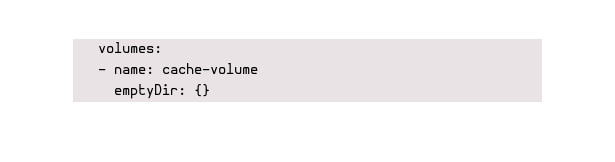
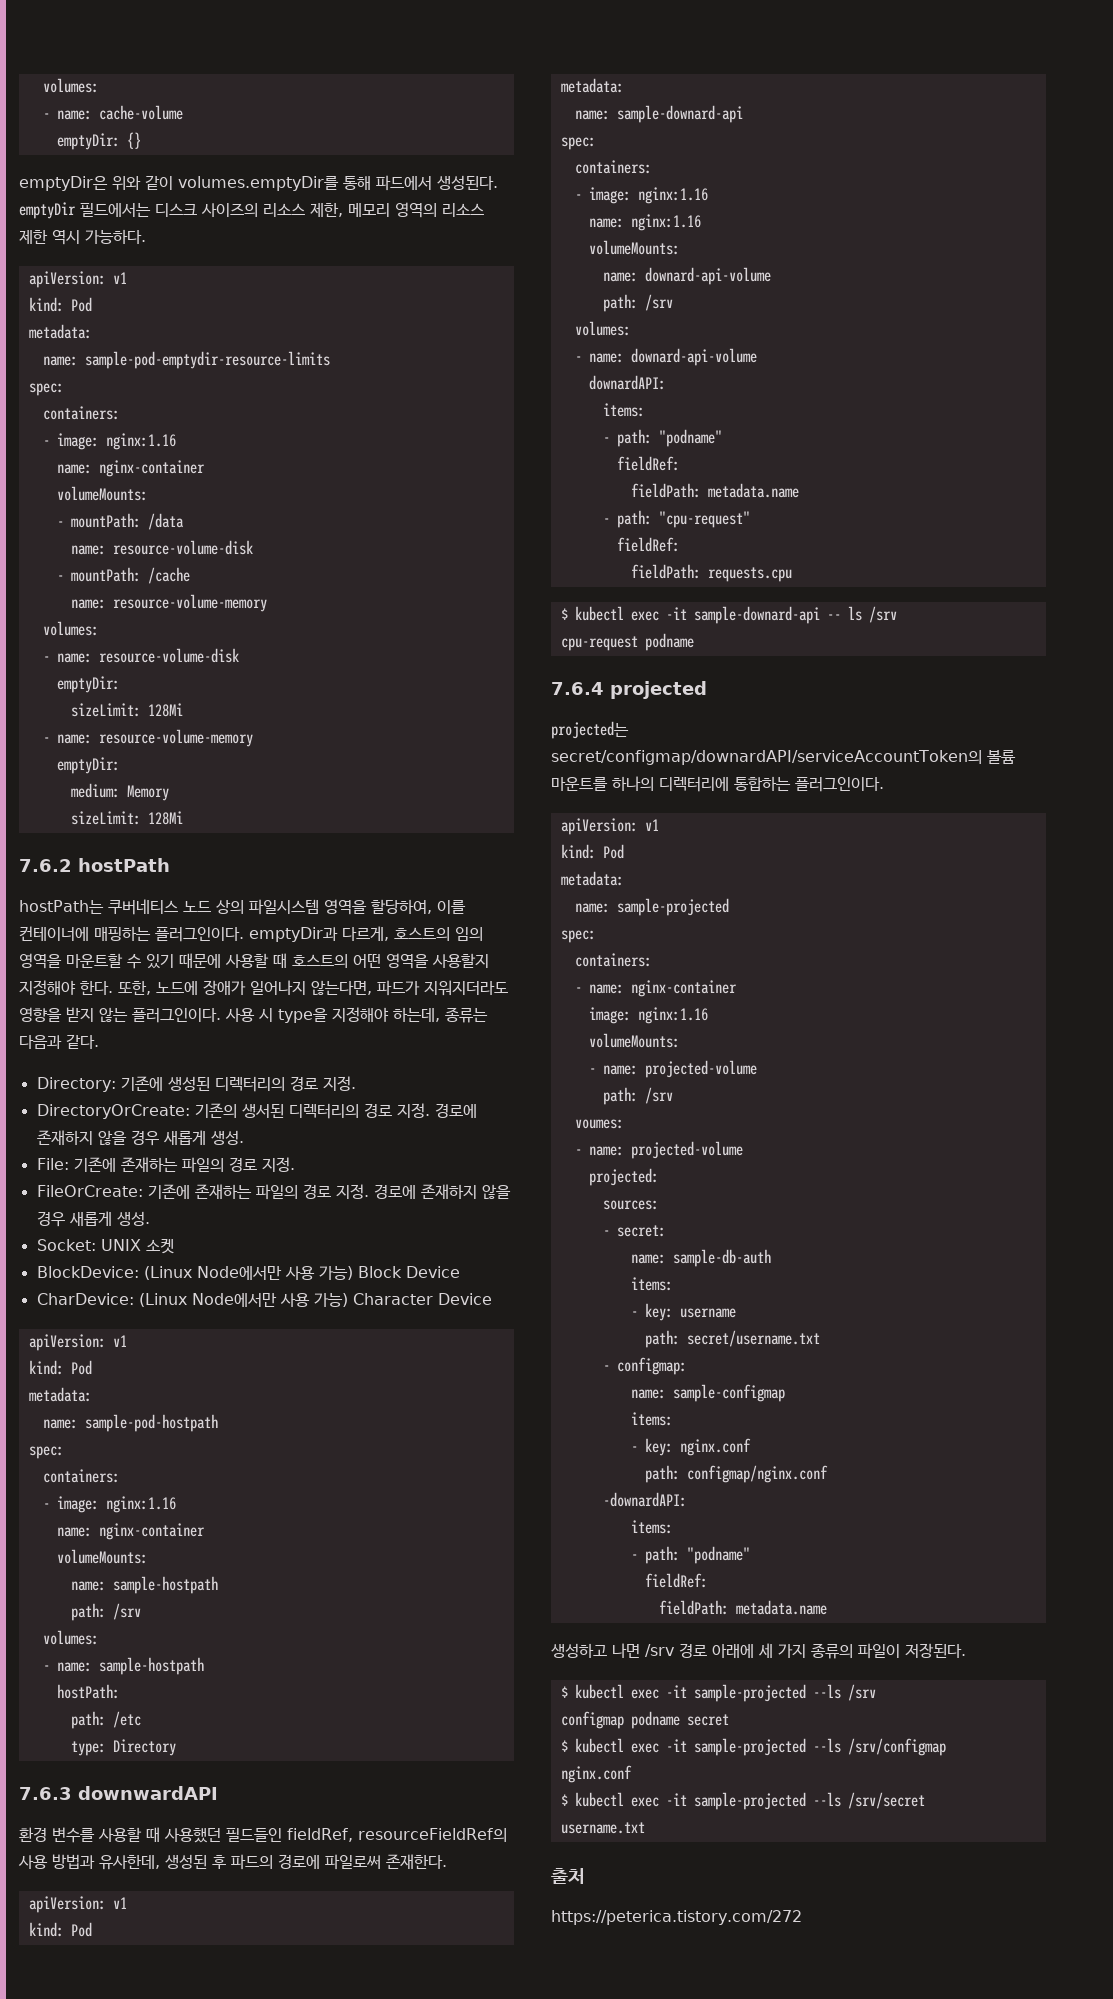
(211, 90) none -> [19,175,498,191] [19,202,484,219] [19,229,146,245] [28,271,127,288] [28,297,92,312] [28,324,92,339] [42,351,330,369] [28,383,64,396] [42,406,120,420] [42,433,176,450] [56,460,205,477] [56,486,148,501] [56,513,184,530] [70,540,253,555] [56,567,190,584] [70,594,267,612] [42,621,99,636] [42,648,239,663] [56,676,120,693] [70,703,183,717] [42,729,253,747] [56,757,120,774] [70,783,169,801] [70,811,183,825] [19,858,170,872] [19,899,466,915] [19,926,483,942] [19,953,489,969] [19,980,508,996] [19,1007,488,1023] [19,1034,99,1049] [36,1076,356,1092] [36,1103,477,1119] [36,1130,244,1146] [36,1157,295,1173] [36,1184,511,1200] [36,1211,150,1227] [36,1238,174,1254] [36,1266,460,1280] [36,1293,492,1307] [28,1334,127,1351] [28,1360,92,1375] [28,1387,92,1402] [42,1414,218,1432] [28,1446,64,1459] [42,1469,120,1483] [42,1496,176,1513] [56,1523,205,1540] [56,1549,148,1564] [70,1576,218,1594] [70,1603,141,1621] [42,1630,99,1645] [42,1657,204,1675] [56,1684,120,1699] [70,1711,141,1729] [70,1739,176,1756] [19,1786,218,1800] [19,1827,507,1843] [18,1854,447,1870] [28,1896,127,1913] [28,1922,92,1937] [560,78,624,93] [574,105,743,123] [560,137,596,150] [574,160,652,174] [574,187,708,204] [588,214,701,231] [588,240,680,255] [602,267,771,285] [602,294,673,312] [574,321,631,336] [574,348,757,366] [588,375,666,390] [602,403,645,417] [602,429,722,447] [616,456,680,471] [630,483,799,498] [602,510,750,528] [616,537,680,552] [630,564,792,582] [560,606,897,624] [560,633,694,651] [551,681,707,699] [551,721,629,739] [551,750,1016,765] [551,776,884,792] [560,818,659,835] [560,844,624,859] [560,871,624,886] [574,898,729,916] [560,930,596,943] [574,953,652,967] [574,980,737,997] [588,1007,708,1024] [588,1033,680,1048] [588,1060,757,1078] [602,1087,673,1105] [574,1119,624,1129] [574,1141,743,1159] [588,1168,659,1186] [602,1200,659,1210] [602,1225,666,1237] [630,1249,771,1267] [630,1277,673,1291] [630,1303,736,1321] [644,1330,820,1348] [602,1357,687,1375] [630,1384,785,1402] [630,1412,673,1426] [630,1438,751,1456] [644,1465,828,1483] [602,1492,687,1507] [630,1520,673,1534] [630,1546,750,1564] [644,1573,708,1588] [658,1600,827,1615] [551,1643,966,1659] [560,1684,876,1702] [560,1711,729,1729] [560,1738,946,1756] [560,1765,632,1783] [560,1792,925,1810] [560,1822,645,1834] [551,1868,585,1884] [551,1910,802,1925] // emptyDir은 위와 같이 volumes.emptyDir를 통해 파드에서 생성된다. emptyDir 필드에서는 디스크 사이즈의 리소스 제한, 메모리 영역의 리소스 제한 역시 가능하다. // apiVersion: v1 // kind: Pod // metadata: // name: sample-pod-emptydir-resource-limits // spec: // containers: // - image: nginx:1.16 // name: nginx-container // volumeMounts: // - mountPath: /data // name: resource-volume-disk // - mountPath: /cache // name: resource-volume-memory // volumes: // - name: resource-volume-disk // emptyDir: // sizeLimit: 128Mi // - name: resource-volume-memory // emptyDir: // medium: Memory // sizeLimit: 128Mi // 7.6.2 hostPath // hostPath는 쿠버네티스 노드 상의 파일시스템 영역을 할당하여, 이를 컨테이너에 매핑하는 플러그인이다. emptyDir과 다르게, 호스트의 임의 영역을 마운트할 수 있기 때문에 사용할 때 호스트의 어떤 영역을 사용할지 지정해야 한다. 또한, 노드에 장애가 일어나지 않는다면, 파드가 지워지더라도 영향을 받지 않는 플러그인이다. 사용 시 type을 지정해야 하는데, 종류는 다음과 같다. // Directory: 기존에 생성된 디렉터리의 경로 지정. // DirectoryOrCreate: 기존의 생서된 디렉터리의 경로 지정. 경로에 존재하지 않을 경우 새롭게 생성. // File: 기존에 존재하는 파일의 경로 지정. // FileOrCreate: 기존에 존재하는 파일의 경로 지정. 경로에 존재하지 않을 경우 새롭게 생성. // Socket: UNIX 소켓 // BlockDevice: (Linux Node에서만 사용 가능) Block Device // CharDevice: (Linux Node에서만 사용 가능) Character Device // apiVersion: v1 // kind: Pod // metadata: // name: sample-pod-hostpath // spec: // containers: // - image: nginx:1.16 // name: nginx-container // volumeMounts: // name: sample-hostpath // path: /srv // volumes: // - name: sample-hostpath // hostPath: // path: /etc // type: Directory // 7.6.3 downwardAPI // 환경 변수를 사용할 때 사용했던 필드들인 fieldRef, resourceFieldRef의 사용 방법과 유사한데, 생성된 후 파드의 경로에 파일로써 존재한다. // apiVersion: v1 // kind: Pod // metadata: // name: sample-downard-api // spec: // containers: // - image: nginx:1.16 // name: nginx:1.16 // volumeMounts: // name: downard-api-volume // path: /srv // volumes: // - name: downard-api-volume // downardAPI: // items: // - path: "podname" // fieldRef: // fieldPath: metadata.name // - path: "cpu-request" // fieldRef: // fieldPath: requests.cpu // $ kubectl exec -it sample-downard-api -- ls /srv // cpu-request podname // 7.6.4 projected // projected는 secret/configmap/downardAPI/serviceAccountToken의 볼륨 마운트를 하나의 디렉터리에 통합하는 플러그인이다. // apiVersion: v1 // kind: Pod // metadata: // name: sample-projected // spec: // containers: // - name: nginx-container // image: nginx:1.16 // volumeMounts: // - name: projected-volume // path: /srv // voumes: // - name: projected-volume // projected: // sources: // - secret: // name: sample-db-auth // items: // - key: username // path: secret/username.txt // - configmap: // name: sample-configmap // items: // - key: nginx.conf // path: configmap/nginx.conf // -downardAPI: // items: // - path: "podname" // fieldRef: // fieldPath: metadata.name // 생성하고 나면 /srv 경로 아래에 세 가지 종류의 파일이 저장된다. // $ kubectl exec -it sample-projected --ls /srv // configmap podname secret // $ kubectl exec -it sample-projected --ls /srv/configmap // nginx.conf // $ kubectl exec -it sample-projected --ls /srv/secret // username.txt // 출처 // https://peterica.tistory.com/272

